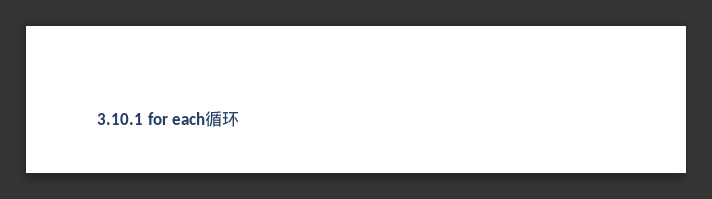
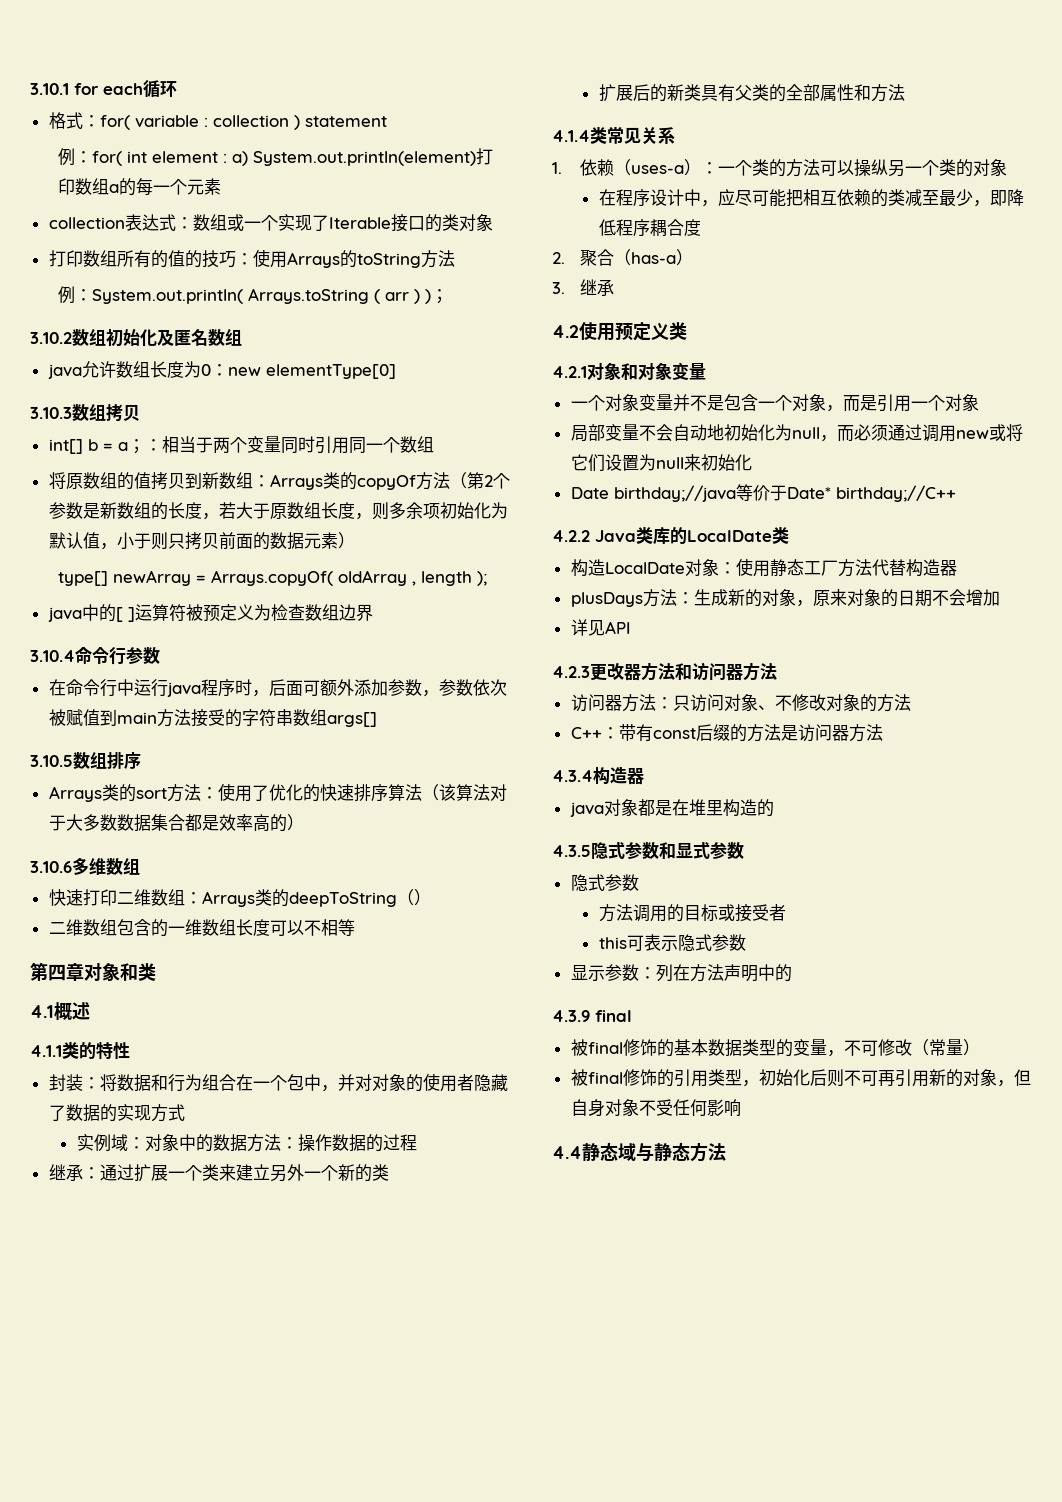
(240, 119) none -> [48,112,387,130] [58,148,494,166] [58,178,222,196] [48,214,493,232] [48,249,455,268] [58,286,449,304] [30,329,242,347] [47,361,396,379] [30,404,140,422] [48,436,434,454] [48,472,510,490] [48,502,508,520] [48,532,355,550] [58,570,488,586] [47,604,373,622] [30,647,160,665] [48,679,507,697] [48,709,377,727] [30,752,141,769] [48,783,507,802] [48,814,304,832] [30,857,140,876] [48,889,431,907] [48,919,355,937] [30,962,156,981] [30,1002,90,1020] [30,1042,130,1060] [48,1073,508,1092] [48,1104,185,1122] [76,1134,417,1152] [48,1164,389,1182] [598,84,905,102] [552,127,675,144] [552,159,1008,177] [598,189,1024,207] [598,219,701,237] [552,249,694,266] [552,279,615,296] [552,322,687,341] [552,362,706,380] [570,394,979,412] [570,424,1023,442] [570,454,752,472] [570,484,956,502] [552,527,789,545] [570,558,957,577] [570,589,1000,607] [570,619,631,636] [552,662,777,681] [570,694,911,712] [570,724,883,742] [552,767,644,785] [569,799,774,817] [552,842,744,859] [570,874,639,891] [598,904,786,922] [598,934,746,951] [570,964,792,982] [552,1010,632,1022] [570,1039,980,1057] [570,1069,1031,1087] [570,1099,741,1117] [552,1142,726,1162] // 格式：for( variable : collection ) statement // 例：for( int element : a) System.out.println(element)打印数组a的每一个元素 // collection表达式：数组或一个实现了Iterable接口的类对象 // 打印数组所有的值的技巧：使用Arrays的toString方法 // 例：System.out.println( Arrays.toString ( arr ) )； // 3.10.2数组初始化及匿名数组 // java允许数组长度为0：new elementType[0] // 3.10.3数组拷贝 // int[] b = a；：相当于两个变量同时引用同一个数组 // 将原数组的值拷贝到新数组：Arrays类的copyOf方法（第2个参数是新数组的长度，若大于原数组长度，则多余项初始化为默认值，小于则只拷贝前面的数据元素） // type[] newArray = Arrays.copyOf( oldArray , length ); // java中的[ ]运算符被预定义为检查数组边界 // 3.10.4命令行参数 // 在命令行中运行java程序时，后面可额外添加参数，参数依次被赋值到main方法接受的字符串数组args[] // 3.10.5数组排序 // Arrays类的sort方法：使用了优化的快速排序算法（该算法对于大多数数据集合都是效率高的） // 3.10.6多维数组 // 快速打印二维数组：Arrays类的deepToString（） // 二维数组包含的一维数组长度可以不相等 // 第四章对象和类 // 4.1概述 // 4.1.1类的特性 // 封装：将数据和行为组合在一个包中，并对对象的使用者隐藏了数据的实现方式 // 实例域：对象中的数据方法：操作数据的过程 // 继承：通过扩展一个类来建立另外一个新的类 // 扩展后的新类具有父类的全部属性和方法 // 4.1.4类常见关系 // 1.依赖（uses-a）：一个类的方法可以操纵另一个类的对象 // 在程序设计中，应尽可能把相互依赖的类减至最少，即降低程序耦合度 // 2.聚合（has-a） // 3.继承 // 4.2使用预定义类 // 4.2.1对象和对象变量 // 一个对象变量并不是包含一个对象，而是引用一个对象 // 局部变量不会自动地初始化为null，而必须通过调用new或将它们设置为null来初始化 // Date birthday;//java等价于Date* birthday;//C++ // 4.2.2 Java类库的LocalDate类 // 构造LocalDate对象：使用静态工厂方法代替构造器 // plusDays方法：生成新的对象，原来对象的日期不会增加 // 详见API // 4.2.3更改器方法和访问器方法 // 访问器方法：只访问对象、不修改对象的方法 // C++：带有const后缀的方法是访问器方法 // 4.3.4构造器 // java对象都是在堆里构造的 // 4.3.5隐式参数和显式参数 // 隐式参数 // 方法调用的目标或接受者 // this可表示隐式参数 // 显示参数：列在方法声明中的 // 4.3.9 final // 被final修饰的基本数据类型的变量，不可修改（常量） // 被final修饰的引用类型，初始化后则不可再引用新的对象，但自身对象不受任何影响 // 4.4静态域与静态方法

